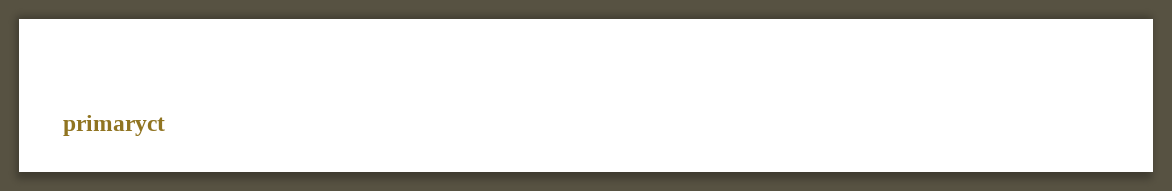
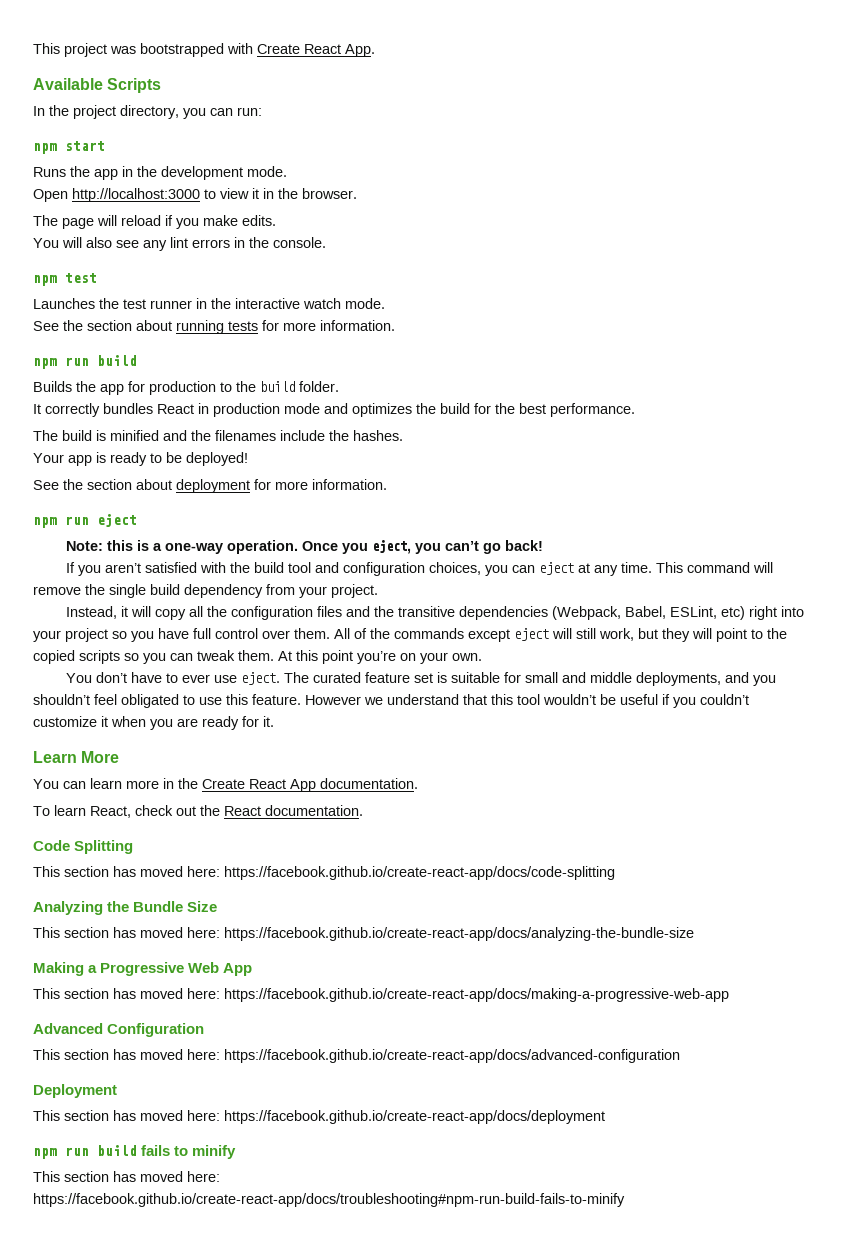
[63,115,165,136] primaryct -> [33,43,375,57] [33,78,162,93] [33,105,262,119] [33,141,105,154] [33,166,287,180] [33,188,357,202] [33,215,276,229] [33,237,326,251] [33,273,97,286] [33,298,385,309] [33,320,395,334] [33,355,137,369] [33,381,339,395] [33,403,635,417] [33,430,403,441] [33,452,248,466] [33,479,387,493] [33,514,137,528] [66,540,544,554] [66,562,774,576] [33,584,378,598] [66,606,805,620] [33,628,787,642] [33,650,482,664] [66,672,777,686] [33,694,749,708] [33,716,274,730] [33,751,120,763] [33,778,418,792] [33,805,363,818] [33,840,134,854] [33,866,615,880] [33,901,218,915] [33,927,694,941] [33,962,253,976] [33,988,729,1002] [33,1023,205,1037] [33,1049,680,1063] [33,1084,117,1098] [33,1110,605,1124] [33,1145,237,1159] [33,1171,220,1182] [33,1193,625,1207] This project was bootstrapped with Create React App. // Available Scripts // In the project directory, you can run: // npm start // Runs the app in the development mode. // Open http://localhost:3000 to view it in the browser. // The page will reload if you make edits. // You will also see any lint errors in the console. // npm test // Launches the test runner in the interactive watch mode. // See the section about running tests for more information. // npm run build // Builds the app for production to the build folder. // It correctly bundles React in production mode and optimizes the build for the best performance. // The build is minified and the filenames include the hashes. // Your app is ready to be deployed! // See the section about deployment for more information. // npm run eject // Note: this is a one-way operation. Once you eject, you can’t go back! // If you aren’t satisfied with the build tool and configuration choices, you can eject at any time. This command will remove the single build dependency from your project. // Instead, it will copy all the configuration files and the transitive dependencies (Webpack, Babel, ESLint, etc) right into your project so you have full control over them. All of the commands except eject will still work, but they will point to the copied scripts so you can tweak them. At this point you’re on your own. // You don’t have to ever use eject. The curated feature set is suitable for small and middle deployments, and you shouldn’t feel obligated to use this feature. However we understand that this tool wouldn’t be useful if you couldn’t customize it when you are ready for it. // Learn More // You can learn more in the Create React App documentation. // To learn React, check out the React documentation. // Code Splitting // This section has moved here: https://facebook.github.io/create-react-app/docs/code-splitting // Analyzing the Bundle Size // This section has moved here: https://facebook.github.io/create-react-app/docs/analyzing-the-bundle-size // Making a Progressive Web App // This section has moved here: https://facebook.github.io/create-react-app/docs/making-a-progressive-web-app // Advanced Configuration // This section has moved here: https://facebook.github.io/create-react-app/docs/advanced-configuration // Deployment // This section has moved here: https://facebook.github.io/create-react-app/docs/deployment // npm run build fails to minify // This section has moved here: https://facebook.github.io/create-react-app/docs/troubleshooting#npm-run-build-fails-to-minify

